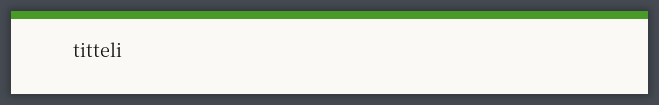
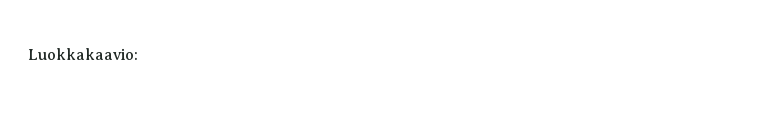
[73,42,122,57] titteli -> [28,48,138,60] Luokkakaavio:

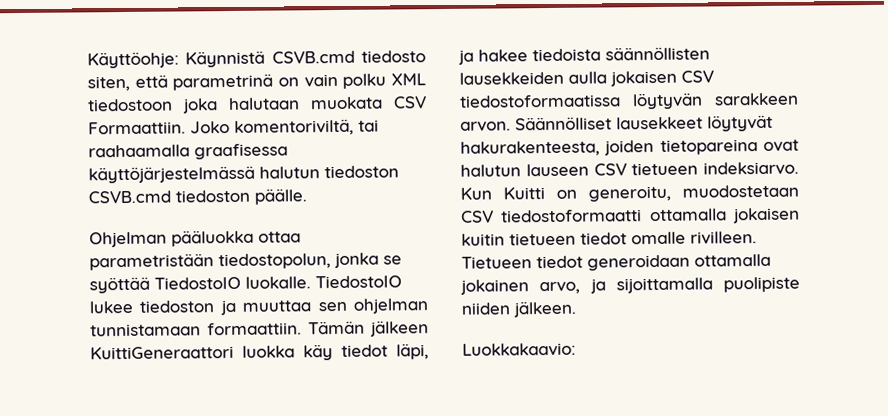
(28, 54) none -> [87,50,426,69] [87,73,426,92] [87,96,427,114] [88,118,379,136] [88,143,288,160] [88,165,399,184] [88,188,307,205] [89,229,301,248] [89,252,402,271] [89,275,402,294] [89,298,428,316] [90,320,429,337] [90,343,429,361] [458,46,710,65] [459,70,714,87] [459,92,799,110] [460,114,773,132] [460,139,799,157] [460,161,799,177] [460,184,799,202] [461,207,800,224] [461,231,757,246] [461,253,771,271] [460,276,800,295] [461,300,577,318] Käyttöohje: Käynnistä CSVB.cmd tiedosto siten, että parametrinä on vain polku XML tiedostoon joka halutaan muokata CSV Formaattiin. Joko komentoriviltä, tai raahaamalla graafisessa käyttöjärjestelmässä halutun tiedoston CSVB.cmd tiedoston päälle. // Ohjelman pääluokka ottaa parametristään tiedostopolun, jonka se syöttää TiedostoIO luokalle. TiedostoIO lukee tiedoston ja muuttaa sen ohjelman tunnistamaan formaattiin. Tämän jälkeen KuittiGeneraattori luokka käy tiedot läpi, ja hakee tiedoista säännöllisten lausekkeiden aulla jokaisen CSV tiedostoformaatissa löytyvän sarakkeen arvon. Säännölliset lausekkeet löytyvät hakurakenteesta, joiden tietopareina ovat halutun lauseen CSV tietueen indeksiarvo. Kun Kuitti on generoitu, muodostetaan CSV tiedostoformaatti ottamalla jokaisen kuitin tietueen tiedot omalle rivilleen. Tietueen tiedot generoidaan ottamalla jokainen arvo, ja sijoittamalla puolipiste niiden jälkeen. //

